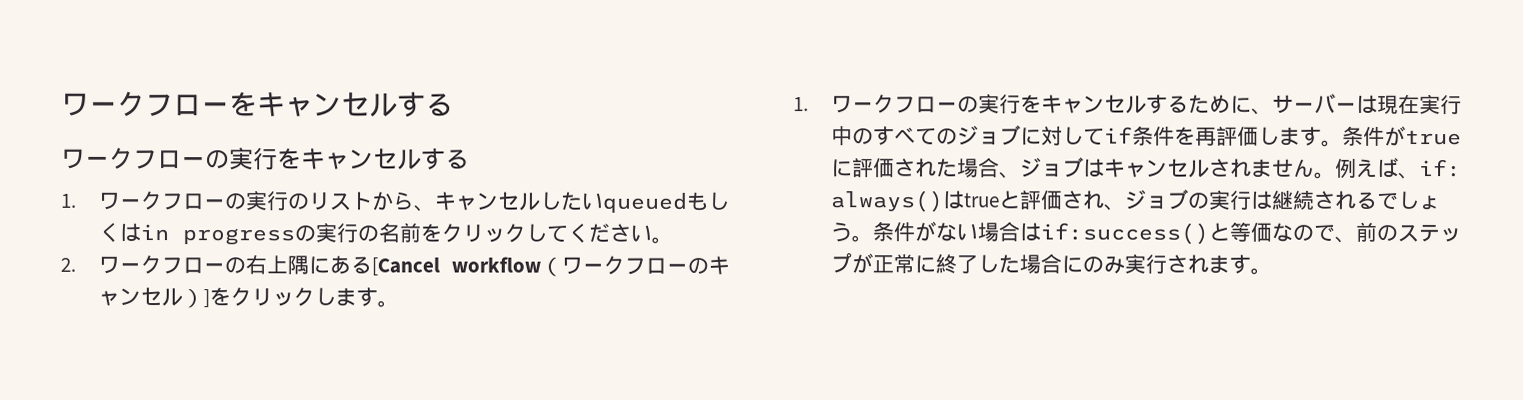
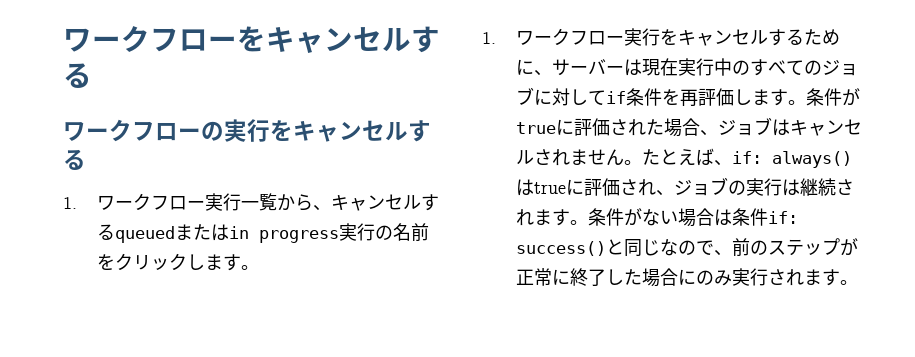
[223,190,373,211] の実行のリスト -> [204,193,277,211] 実行一覧
[538,191,730,213] [97,222,120,242] したいqueuedもしく -> [420,194,439,211] [96,224,211,243] するqueuedまた
[293,225,316,242] の -> (339, 236) none
[545,223,673,244] [60,255,730,277] [97,287,336,309] てください。 // 2.ワークフローの右上隅にある[Cancel workflow（ワークフローのキャンセル）]をクリックし -> (205, 262) none
[956,96,979,113] の -> (624, 39) none
[1334,158,1357,179] 例 -> [641,149,678,165] たと
[997,190,1021,209] と -> [565,179,584,195] に
[1354,190,1441,211] [829,222,852,243] るでしょう -> [533,209,570,226] ます
[1039,221,1272,245] if:success()と等価 -> [731,208,798,226] [515,239,660,257] 条件if: success()と同じ

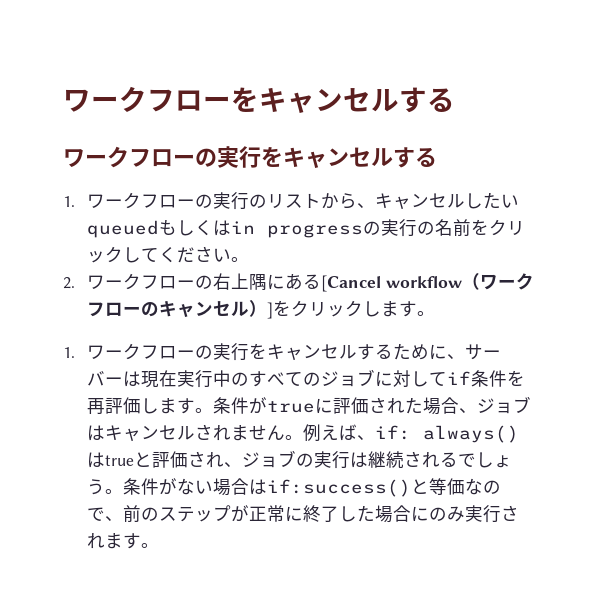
[204,193,277,211] 実行一覧 -> [195,192,322,210] の実行のリスト
[420,194,439,211] [96,224,211,243] するqueuedまた -> [465,192,520,209] [87,219,214,238] したいqueuedもしく
(339, 236) none -> [363,221,382,235] の
(205, 262) none -> [141,246,250,263] [63,273,534,292] [87,300,382,319] てください。 // 2.ワークフローの右上隅にある[Cancel workflow（ワークフローのキャンセル）]をクリックし
(624, 39) none -> [195,345,214,359] の
[641,149,678,165] たと -> [303,424,322,442] 例
[565,179,584,195] に -> [134,452,153,467] と
[533,209,570,226] ます -> [440,452,513,468] [87,479,106,495] るでしょう
[731,208,798,226] [515,239,660,257] 条件if: success()と同じ -> [267,478,466,497] if:success()と等価

